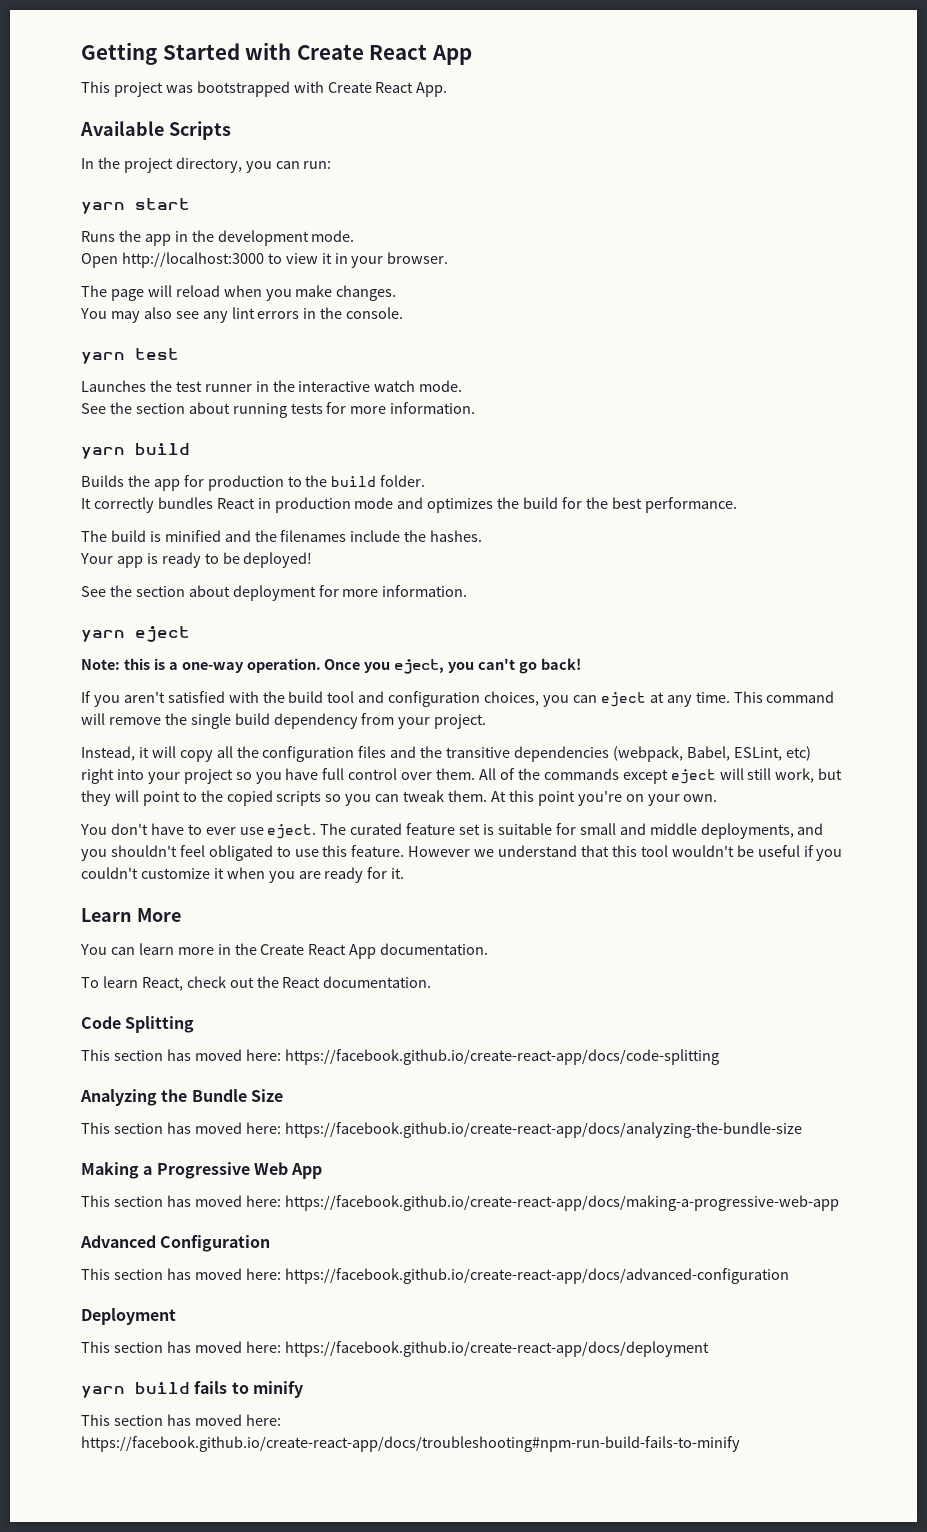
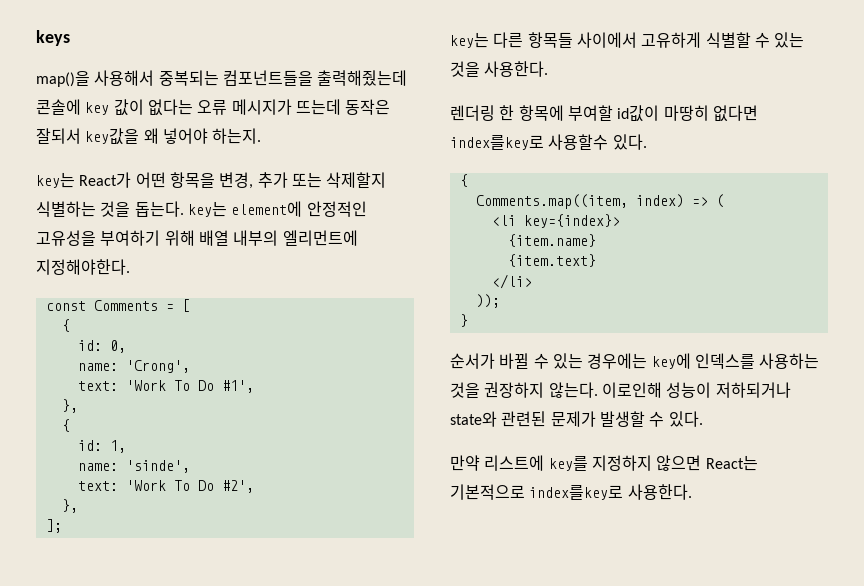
[81,42,472,65] [81,81,448,97] [80,121,231,140] [81,157,332,173] [81,198,190,214] [81,230,355,246] [81,252,449,268] [81,285,397,301] [80,307,404,323] [81,348,179,364] [81,380,463,392] [81,402,476,418] [81,443,190,459] [81,475,426,491] [81,497,737,513] [81,530,483,542] [80,552,313,568] [81,585,468,601] [81,626,190,642] [81,658,581,674] [81,691,835,707] [81,713,487,729] [81,746,811,762] [81,768,843,784] [81,790,718,806] [80,823,824,839] [81,845,843,861] [81,867,405,883] [81,908,181,922] [80,943,489,959] [81,976,432,991] [81,1016,195,1033] [81,1049,719,1065] [80,1089,283,1106] [81,1122,802,1138] [81,1162,323,1179] [81,1195,839,1211] [80,1235,271,1252] [81,1268,789,1284] [81,1308,176,1325] [81,1341,709,1357] [81,1381,303,1398] [81,1414,281,1426] [81,1436,740,1452] Getting Started with Create React App // This project was bootstrapped with Create React App. // Available Scripts // In the project directory, you can run: // yarn start // Runs the app in the development mode. // Open http://localhost:3000 to view it in your browser. // The page will reload when you make changes. // You may also see any lint errors in the console. // yarn test // Launches the test runner in the interactive watch mode. // See the section about running tests for more information. // yarn build // Builds the app for production to the build folder. // It correctly bundles React in production mode and optimizes the build for the best performance. // The build is minified and the filenames include the hashes. // Your app is ready to be deployed! // See the section about deployment for more information. // yarn eject // Note: this is a one-way operation. Once you eject, you can't go back! // If you aren't satisfied with the build tool and configuration choices, you can eject at any time. This command will remove the single build dependency from your project. // Instead, it will copy all the configuration files and the transitive dependencies (webpack, Babel, ESLint, etc) right into your project so you have full control over them. All of the commands except eject will still work, but they will point to the copied scripts so you can tweak them. At this point you're on your own. // You don't have to ever use eject. The curated feature set is suitable for small and middle deployments, and you shouldn't feel obligated to use this feature. However we understand that this tool wouldn't be useful if you couldn't customize it when you are ready for it. // Learn More // You can learn more in the Create React App documentation. // To learn React, check out the React documentation. // Code Splitting // This section has moved here: https://facebook.github.io/create-react-app/docs/code-splitting // Analyzing the Bundle Size // This section has moved here: https://facebook.github.io/create-react-app/docs/analyzing-the-bundle-size // Making a Progressive Web App // This section has moved here: https://facebook.github.io/create-react-app/docs/making-a-progressive-web-app // Advanced Configuration // This section has moved here: https://facebook.github.io/create-react-app/docs/advanced-configuration // Deployment // This section has moved here: https://facebook.github.io/create-react-app/docs/deployment // yarn build fails to minify // This section has moved here: https://facebook.github.io/create-react-app/docs/troubleshooting#npm-run-build-fails-to-minify -> [36,30,70,46] [36,70,408,87] [36,99,391,116] [36,128,262,145] [36,172,387,189] [36,201,367,217] [36,230,358,246] [36,259,130,275] [45,299,190,312] [61,319,70,332] [77,340,126,353] [77,360,190,373] [77,380,254,393] [61,399,78,413] [61,419,70,432] [77,440,126,453] [77,460,190,473] [77,480,254,493] [61,499,78,513] [45,519,62,533] [450,32,805,48] [450,61,549,77] [450,105,758,122] [450,134,647,150] [459,174,468,187] [475,194,724,209] [491,214,620,228] [507,234,596,247] [507,254,596,267] [491,274,532,289] [475,294,500,308] [459,314,468,327] [450,353,820,369] [450,382,791,398] [450,411,703,427] [450,455,758,471] [450,484,692,500] keys // map()을 사용해서 중복되는 컴포넌트들을 출력해줬는데 콘솔에 key 값이 없다는 오류 메시지가 뜨는데 동작은 잘되서 key값을 왜 넣어야 하는지. // key는 React가 어떤 항목을 변경, 추가 또는 삭제할지 식별하는 것을 돕는다. key는 element에 안정적인 고유성을 부여하기 위해 배열 내부의 엘리먼트에 지정해야한다. // const Comments = [ // { // id: 0, // name: 'Crong', // text: 'Work To Do #1', // }, // { // id: 1, // name: 'sinde', // text: 'Work To Do #2', // }, // ]; // key는 다른 항목들 사이에서 고유하게 식별할 수 있는 것을 사용한다. // 렌더링 한 항목에 부여할 id값이 마땅히 없다면 index를key로 사용할수 있다. // { // Comments.map((item, index) => ( // <li key={index}> // {item.name} // {item.text} // </li> // )); // } // 순서가 바뀔 수 있는 경우에는 key에 인덱스를 사용하는 것을 권장하지 않는다. 이로인해 성능이 저하되거나 state와 관련된 문제가 발생할 수 있다. // 만약 리스트에 key를 지정하지 않으면 React는 기본적으로 index를key로 사용한다.

